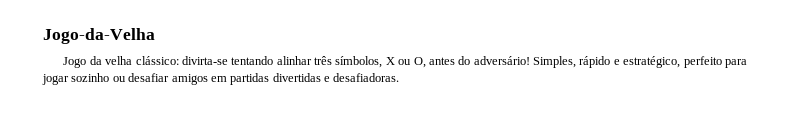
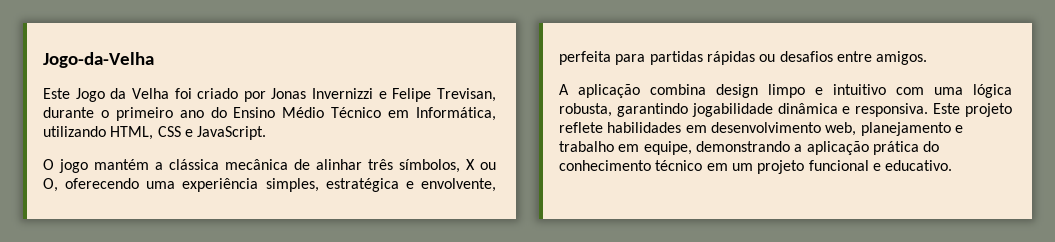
(155, 36) none -> [43,88,70,99] Este
[105,56,274,65] velha clássico: divirta-se tentando -> [131,88,496,102] [43,107,497,121] [43,126,267,140] [43,159,310,173] Velha foi criado por Jonas Invernizzi e Felipe Trevisan, durante o primeiro ano do Ensino Médio Técnico em Informática, utilizando HTML, CSS e JavaScript. // O jogo mantém a clássica mecânica de
[428,56,747,68] [42,73,400,85] antes do adversário! Simples, rápido e estratégico, perfeito para jogar sozinho ou desafiar amigos em partidas divertidas e desafiadoras. -> [65,178,497,192] [559,51,928,65] [559,84,1012,98] [559,103,1013,117] [559,122,963,136] [559,141,940,155] [559,160,953,174] oferecendo uma experiência simples, estratégica e envolvente, perfeita para partidas rápidas ou desafios entre amigos. // A aplicação combina design limpo e intuitivo com uma lógica robusta, garantindo jogabilidade dinâmica e responsiva. Este projeto reflete habilidades em desenvolvimento web, planejamento e trabalho em equipe, demonstrando a aplicação prática do conhecimento técnico em um projeto funcional e educativo.

